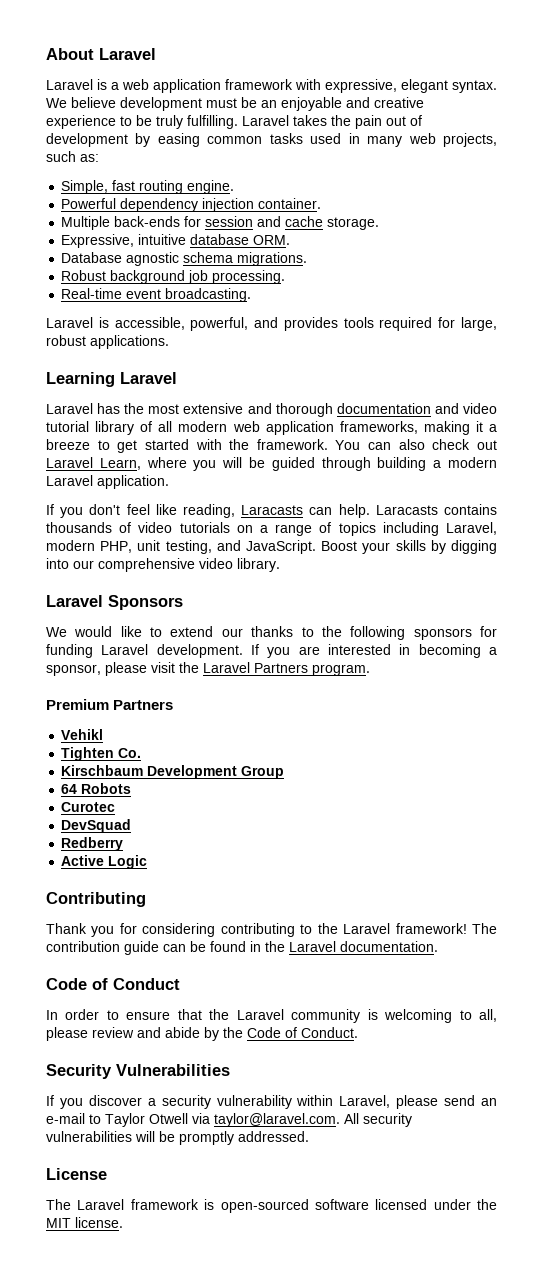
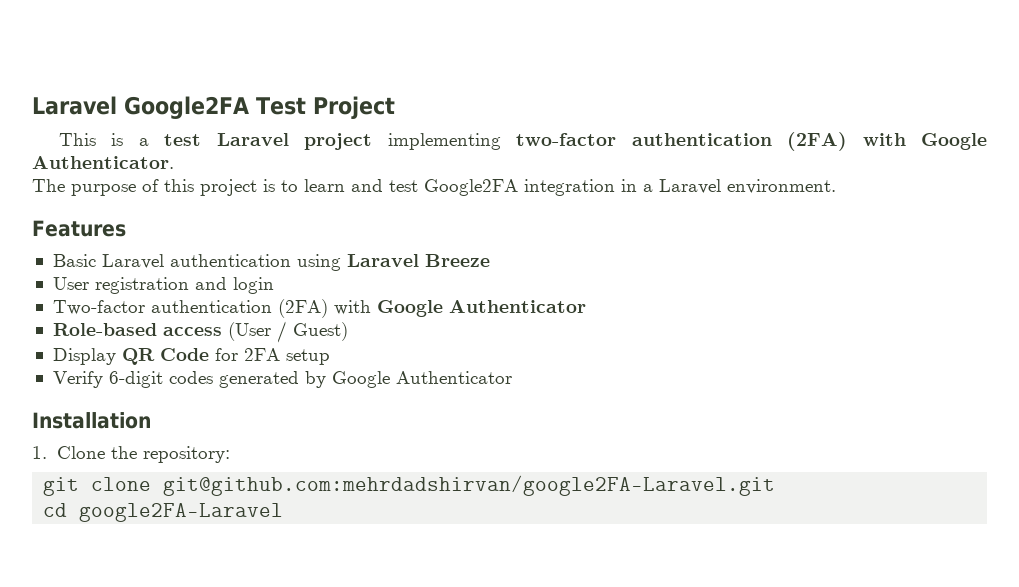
[46,48,156,60] [46,79,497,93] [46,97,424,111] [46,115,422,129] [46,133,498,147] [46,151,99,162] [61,180,235,194] [61,198,322,212] [61,216,380,230] [61,234,291,248] [61,252,308,266] [61,270,286,284] [61,288,252,302] [46,317,497,331] [46,335,169,349] [46,372,177,387] [46,403,497,417] [46,421,498,435] [46,439,497,453] [46,457,498,471] [46,475,169,489] [46,504,497,518] [46,522,497,536] [46,540,497,554] [46,558,280,572] [46,595,183,610] [46,626,498,640] [46,644,497,658] [46,662,370,676] [46,699,174,710] [61,729,104,740] [61,747,142,761] [61,765,285,779] [61,783,132,794] [61,802,116,812] [61,819,132,833] [61,837,124,851] [61,855,148,869] [46,892,146,907] [46,923,498,937] [46,941,438,955] [46,978,180,990] [46,1009,497,1023] [46,1027,358,1041] [46,1064,230,1079] [46,1095,497,1109] [46,1113,412,1127] [46,1131,309,1145] [46,1168,107,1180] [46,1199,497,1213] [46,1217,123,1228] About Laravel // Laravel is a web application framework with expressive, elegant syntax. We believe development must be an enjoyable and creative experience to be truly fulfilling. Laravel takes the pain out of development by easing common tasks used in many web projects, such as: // Simple, fast routing engine. // Powerful dependency injection container. // Multiple back-ends for session and cache storage. // Expressive, intuitive database ORM. // Database agnostic schema migrations. // Robust background job processing. // Real-time event broadcasting. // Laravel is accessible, powerful, and provides tools required for large, robust applications. // Learning Laravel // Laravel has the most extensive and thorough documentation and video tutorial library of all modern web application frameworks, making it a breeze to get started with the framework. You can also check out Laravel Learn, where you will be guided through building a modern Laravel application. // If you don't feel like reading, Laracasts can help. Laracasts contains thousands of video tutorials on a range of topics including Laravel, modern PHP, unit testing, and JavaScript. Boost your skills by digging into our comprehensive video library. // Laravel Sponsors // We would like to extend our thanks to the following sponsors for funding Laravel development. If you are interested in becoming a sponsor, please visit the Laravel Partners program. // Premium Partners // Vehikl // Tighten Co. // Kirschbaum Development Group // 64 Robots // Curotec // DevSquad // Redberry // Active Logic // Contributing // Thank you for considering contributing to the Laravel framework! The contribution guide can be found in the Laravel documentation. // Code of Conduct // In order to ensure that the Laravel community is welcoming to all, please review and abide by the Code of Conduct. // Security Vulnerabilities // If you discover a security vulnerability within Laravel, please send an e-mail to Taylor Otwell via taylor@laravel.com. All security vulnerabilities will be promptly addressed. // License // The Laravel framework is open-sourced software licensed under the MIT license. -> [32,96,395,119] [58,132,988,151] [32,156,174,169] [32,179,836,196] [32,220,126,237] [52,254,490,271] [52,277,274,294] [52,299,586,318] [52,321,348,343] [52,348,330,365] [52,371,512,388] [32,412,151,429] [32,446,230,463] [43,475,776,496] [43,503,284,522] Laravel Google2FA Test Project // This is a test Laravel project implementing two-factor authentication (2FA) with Google Authenticator. // The purpose of this project is to learn and test Google2FA integration in a Laravel environment. // Features // Basic Laravel authentication using Laravel Breeze // User registration and login // Two-factor authentication (2FA) with Google Authenticator // Role-based access (User / Guest) // Display QR Code for 2FA setup // Verify 6-digit codes generated by Google Authenticator // Installation // 1. Clone the repository: // git clone git@github.com:mehrdadshirvan/google2FA-Laravel.git // cd google2FA-Laravel

